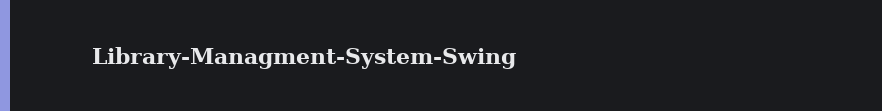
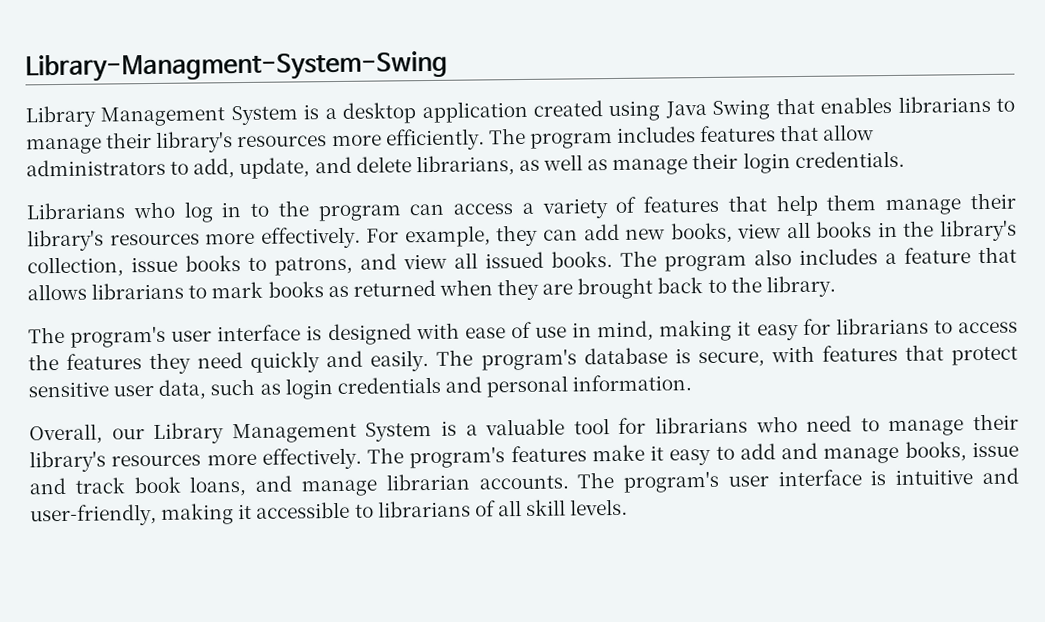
(516, 58) none -> [25,95,1016,128] [26,124,875,155] [26,150,905,180] [26,192,1016,223] [27,219,1017,252] [27,246,1017,278] [27,275,836,301] [28,317,1018,348] [28,344,1019,375] [28,374,693,400] [29,413,1020,445] [29,441,1019,473] [29,467,1020,497] [30,498,629,527] // Library Management System is a desktop application created using Java Swing that enables librarians to manage their library's resources more efficiently. The program includes features that allow administrators to add, update, and delete librarians, as well as manage their login credentials. // Librarians who log in to the program can access a variety of features that help them manage their library's resources more effectively. For example, they can add new books, view all books in the library's collection, issue books to patrons, and view all issued books. The program also includes a feature that allows librarians to mark books as returned when they are brought back to the library. // The program's user interface is designed with ease of use in mind, making it easy for librarians to access the features they need quickly and easily. The program's database is secure, with features that protect sensitive user data, such as login credentials and personal information. // Overall, our Library Management System is a valuable tool for librarians who need to manage their library's resources more effectively. The program's features make it easy to add and manage books, issue and track book loans, and manage librarian accounts. The program's user interface is intuitive and user-friendly, making it accessible to librarians of all skill levels.

